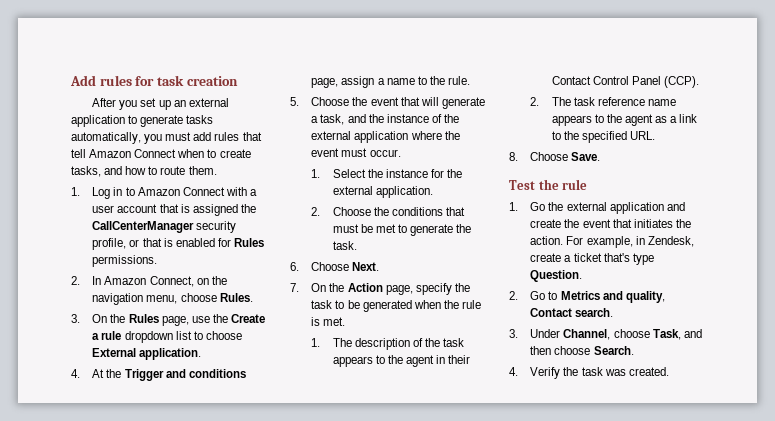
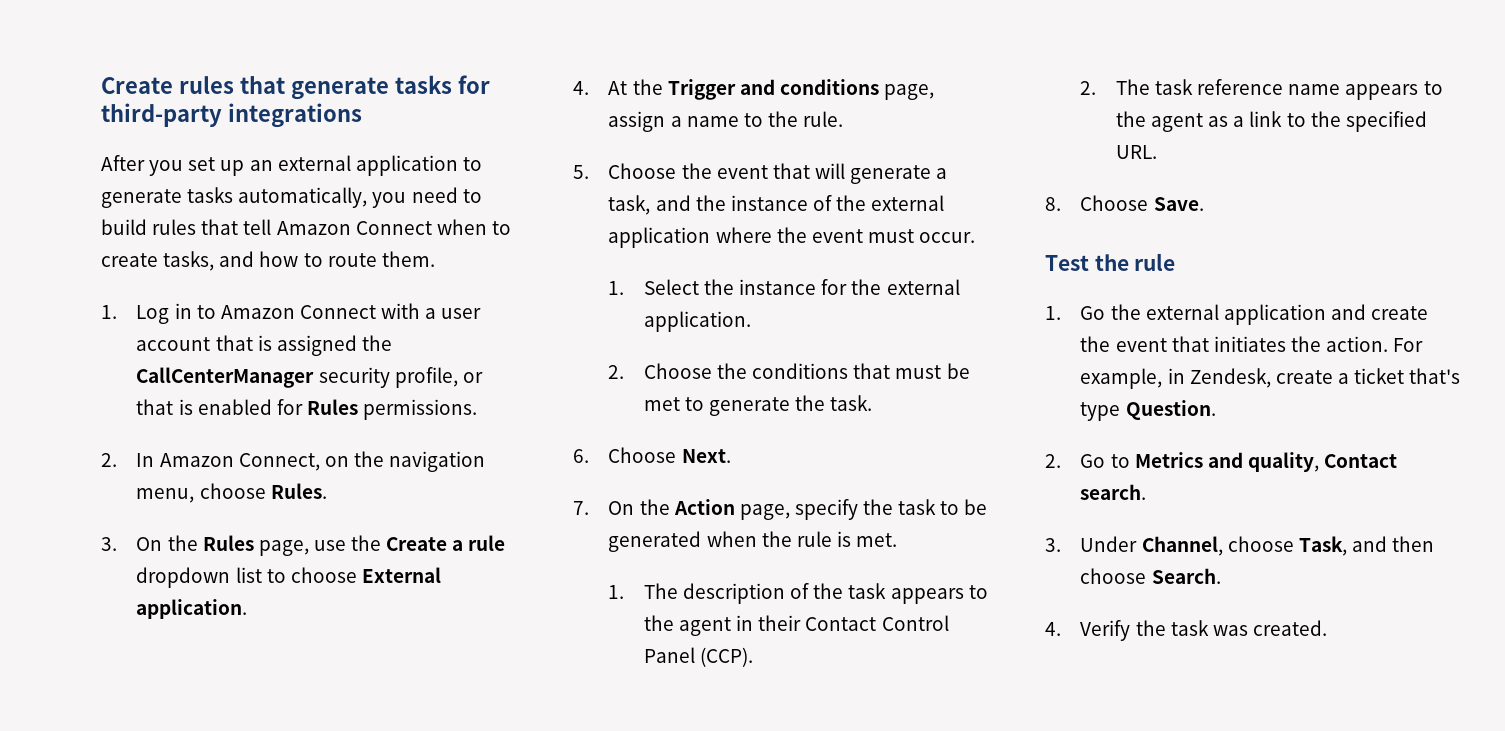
[70,75,238,86] Add rules for task creation -> [101,75,490,100] [101,103,362,128] Create rules that generate tasks for third-party integrations
[165,132,212,141] must add -> [411,187,482,203] [101,219,147,235] need to build

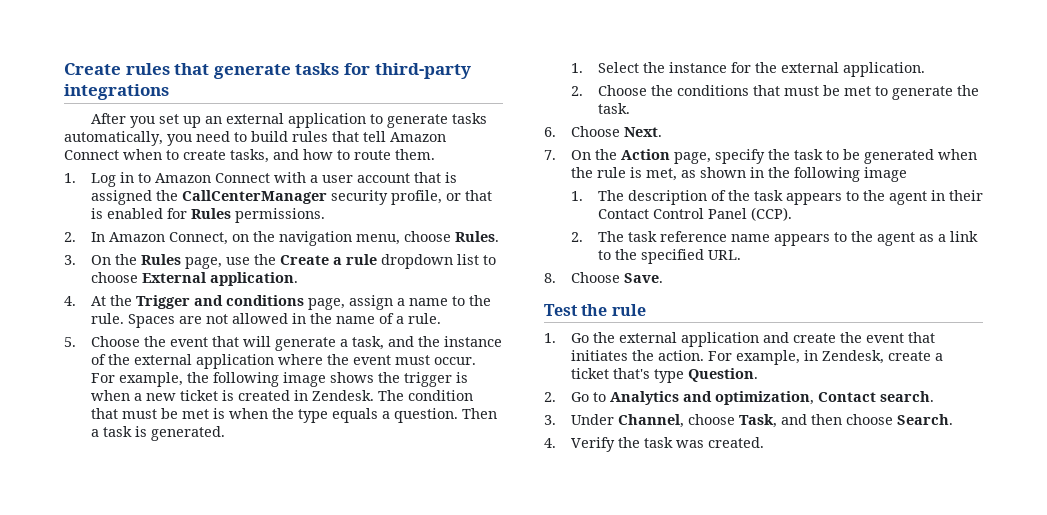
(844, 119) none -> [127,313,441,328] Spaces are not allowed in the name of a rule.
(976, 237) none -> [90,372,468,387] [90,390,473,401] [90,408,497,423] [90,426,225,441] For example, the following image shows the trigger is when a new ticket is created in Zendesk. The condition that must be met is when the type equals a question. Then a task is generated.
[856,533,898,547] met. -> [645,167,907,182] met, as shown in the following image
[1134,452,1319,472] Metrics and quality, -> [609,391,814,405] Analytics and optimization,

